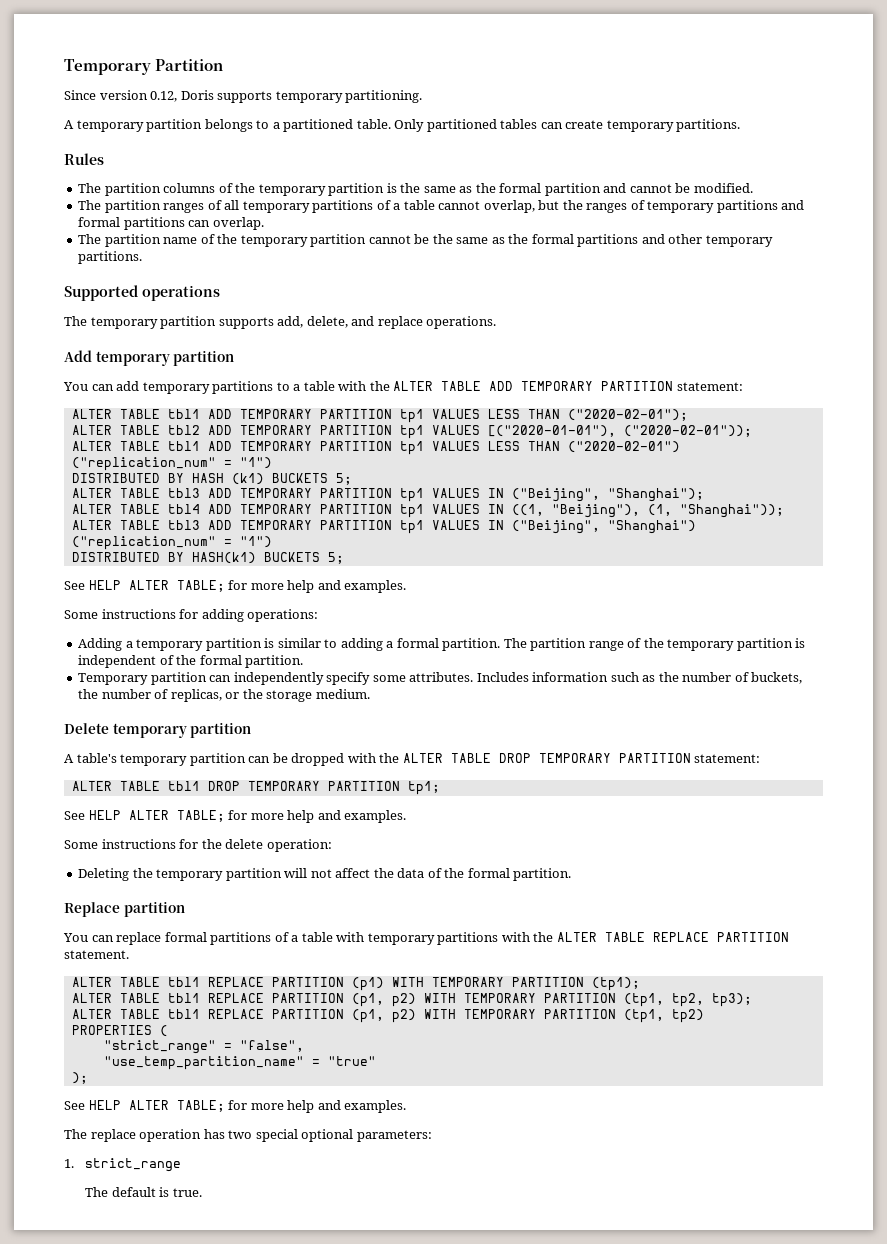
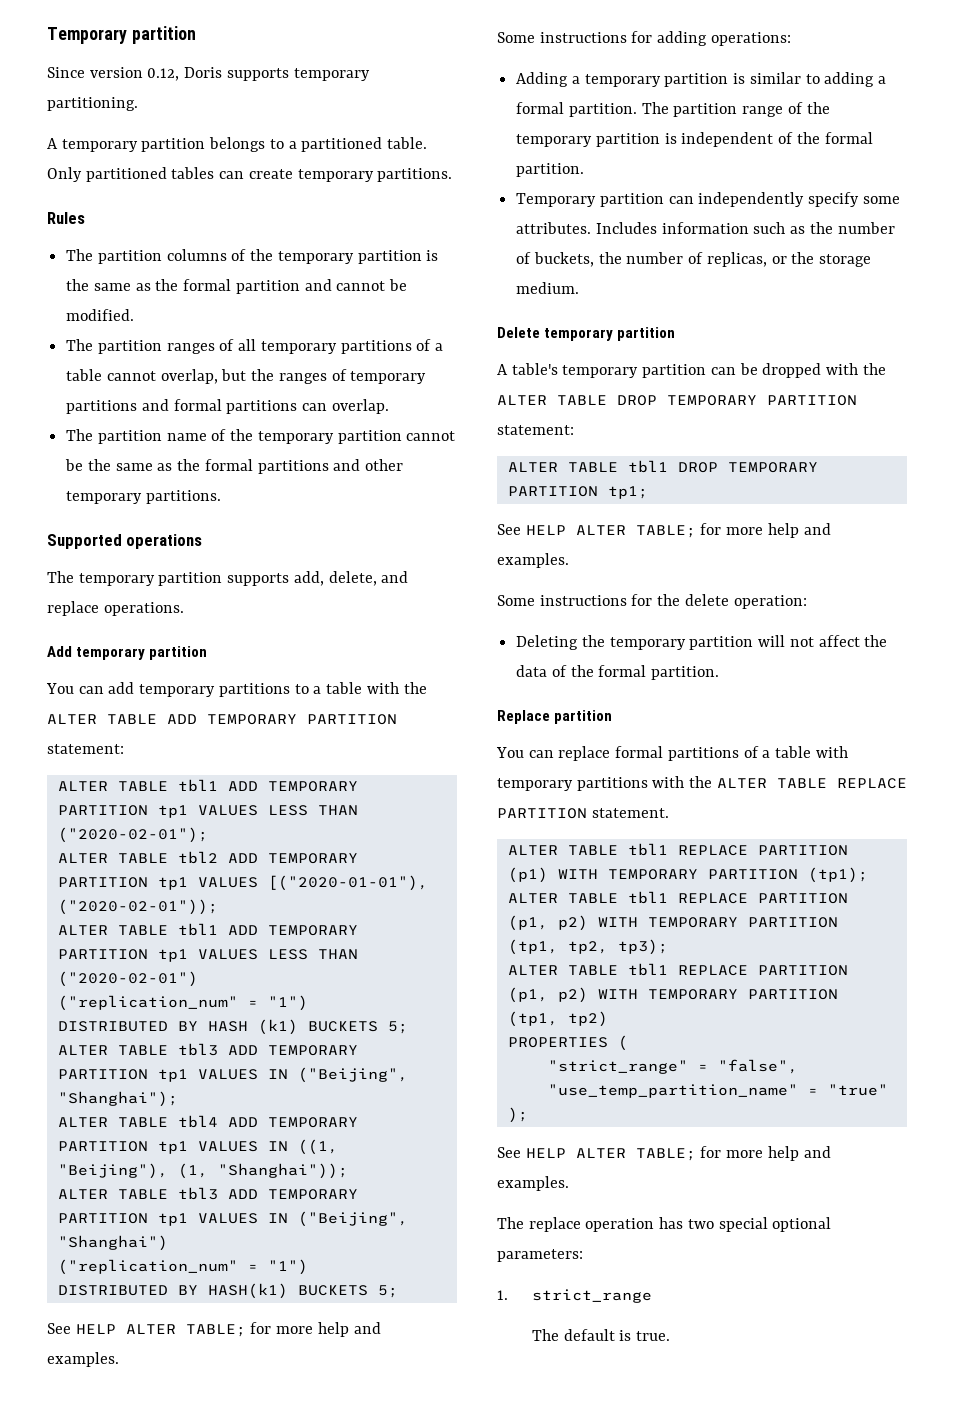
[64,59,224,75] Temporary Partition -> [47,26,196,44] Temporary partition

